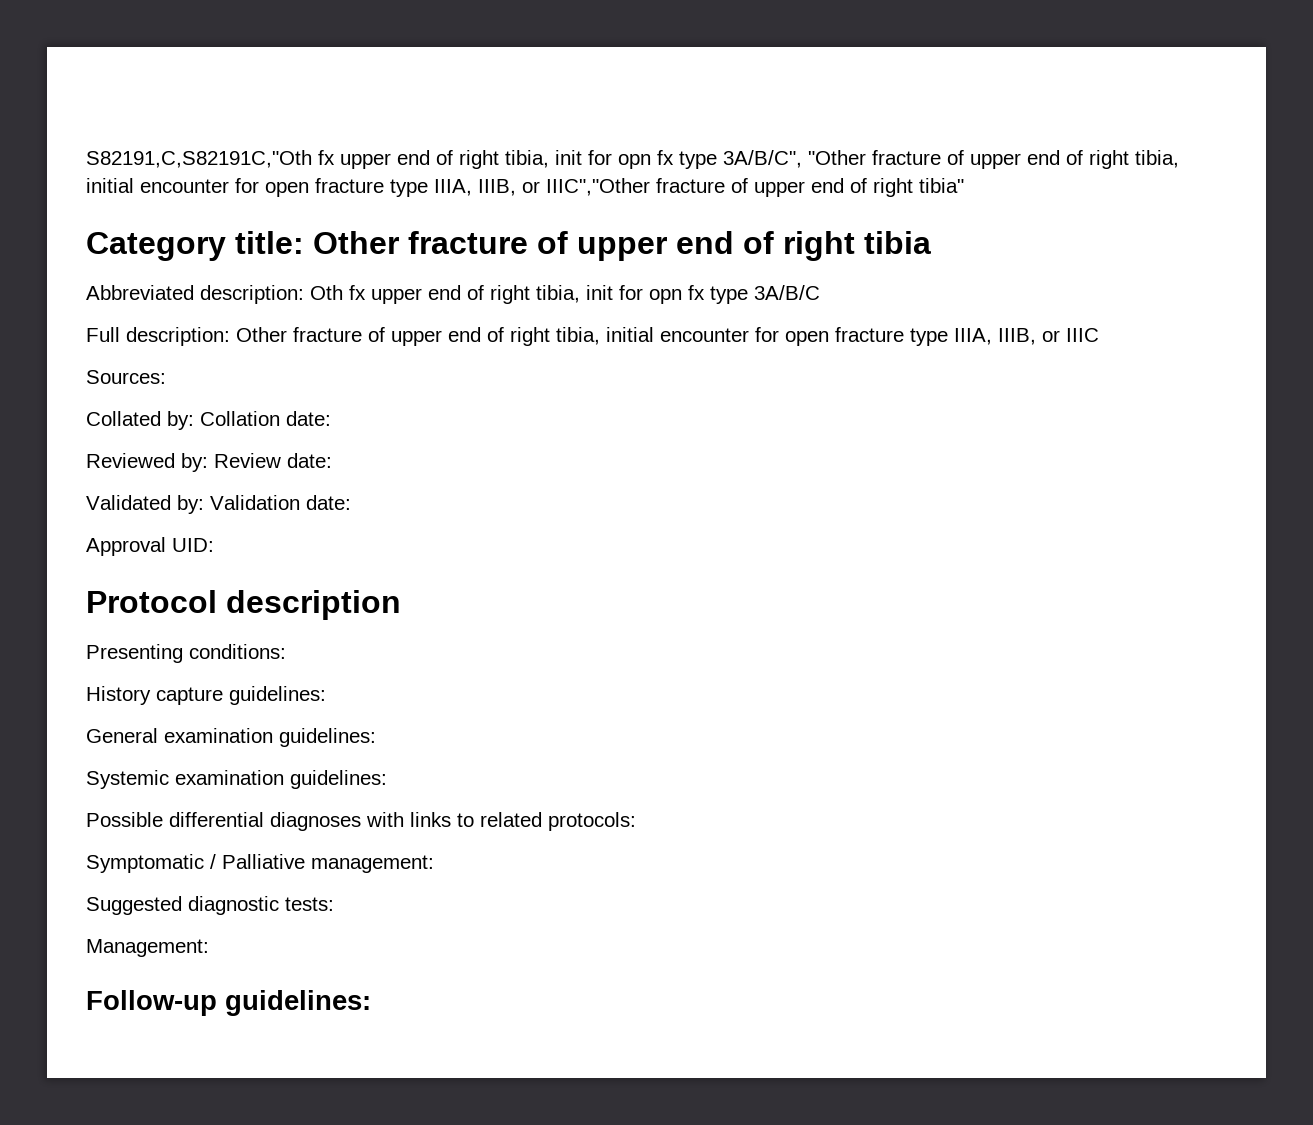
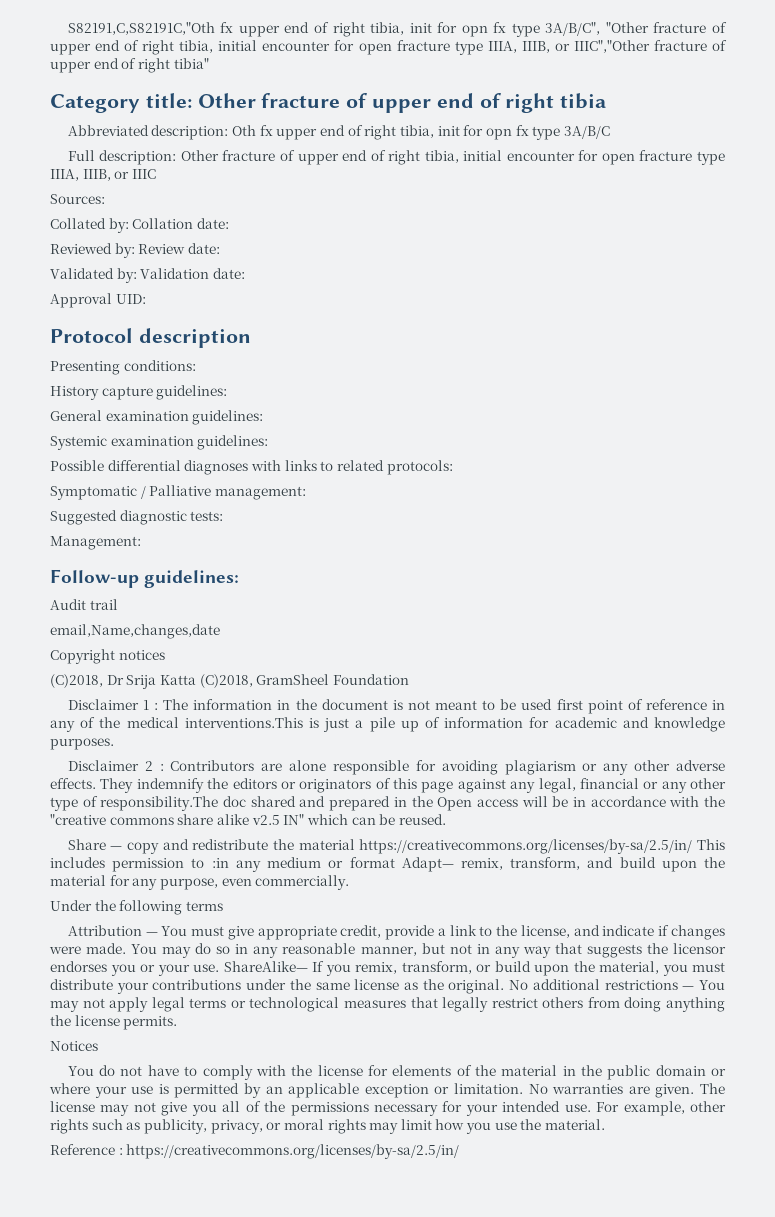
(371, 1003) none -> [50,599,118,610] [50,624,220,639] [50,649,165,664] [50,674,409,689] [67,699,726,714] [50,717,725,732] [50,738,114,750] [67,760,725,775] [50,778,726,793] [50,796,725,811] [50,814,446,825] [67,839,725,854] [50,857,725,872] [50,875,350,890] [50,900,223,915] [67,925,725,940] [49,943,726,958] [50,961,725,976] [50,979,725,994] [50,997,725,1012] [50,1015,178,1030] [50,1041,98,1051] [67,1065,727,1080] [49,1083,726,1098] [50,1101,726,1116] [50,1119,606,1134] [50,1144,460,1159] // Audit trail // email,Name,changes,date // Copyright notices // (C)2018, Dr Srija Katta (C)2018, GramSheel Foundation // Disclaimer 1 : The information in the document is not meant to be used first point of reference in any of the medical interventions.This is just a pile up of information for academic and knowledge purposes. // Disclaimer 2 : Contributors are alone responsible for avoiding plagiarism or any other adverse effects. They indemnify the editors or originators of this page against any legal, financial or any other type of responsibility.The doc shared and prepared in the Open access will be in accordance with the "creative commons share alike v2.5 IN" which can be reused. // Share — copy and redistribute the material https://creativecommons.org/licenses/by-sa/2.5/in/ This includes permission to :in any medium or format Adapt— remix, transform, and build upon the material for any purpose, even commercially. // Under the following terms // Attribution — You must give appropriate credit, provide a link to the license, and indicate if changes were made. You may do so in any reasonable manner, but not in any way that suggests the licensor endorses you or your use. ShareAlike— If you remix, transform, or build upon the material, you must distribute your contributions under the same license as the original. No additional restrictions — You may not apply legal terms or technological measures that legally restrict others from doing anything the license permits. // Notices // You do not have to comply with the license for elements of the material in the public domain or where your use is permitted by an applicable exception or limitation. No warranties are given. The license may not give you all of the permissions necessary for your intended use. For example, other rights such as publicity, privacy, or moral rights may limit how you use the material. // Reference : https://creativecommons.org/licenses/by-sa/2.5/in/

